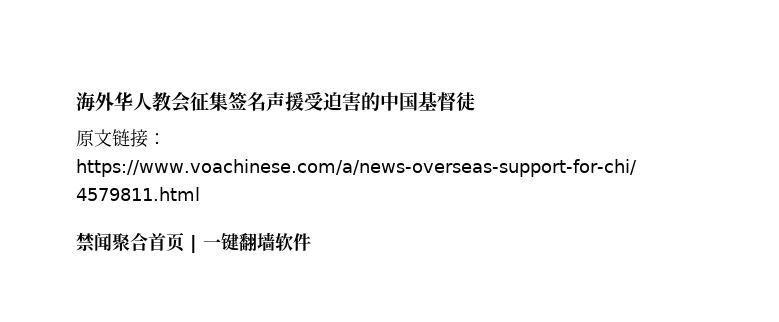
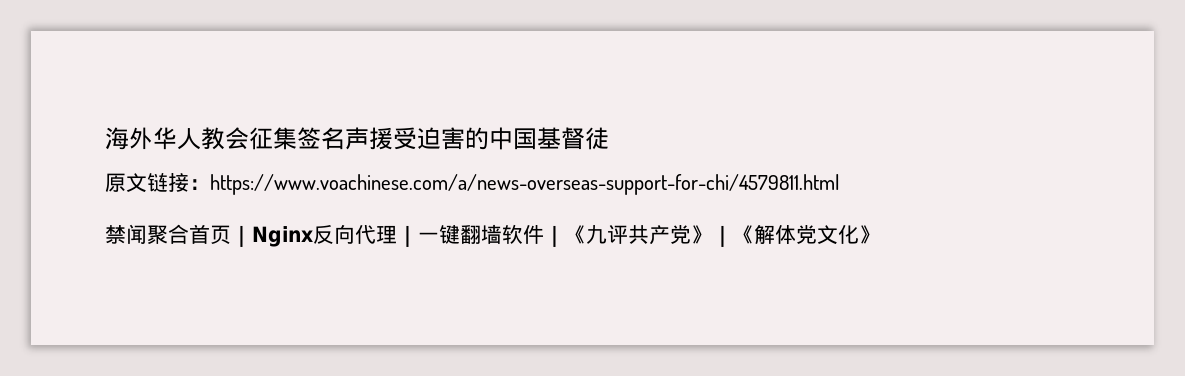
[203,232,311,251] 一键翻墙软件 -> [252,224,880,247] Nginx反向代理 | 一键翻墙软件 | 《九评共产党》 | 《解体党文化》

